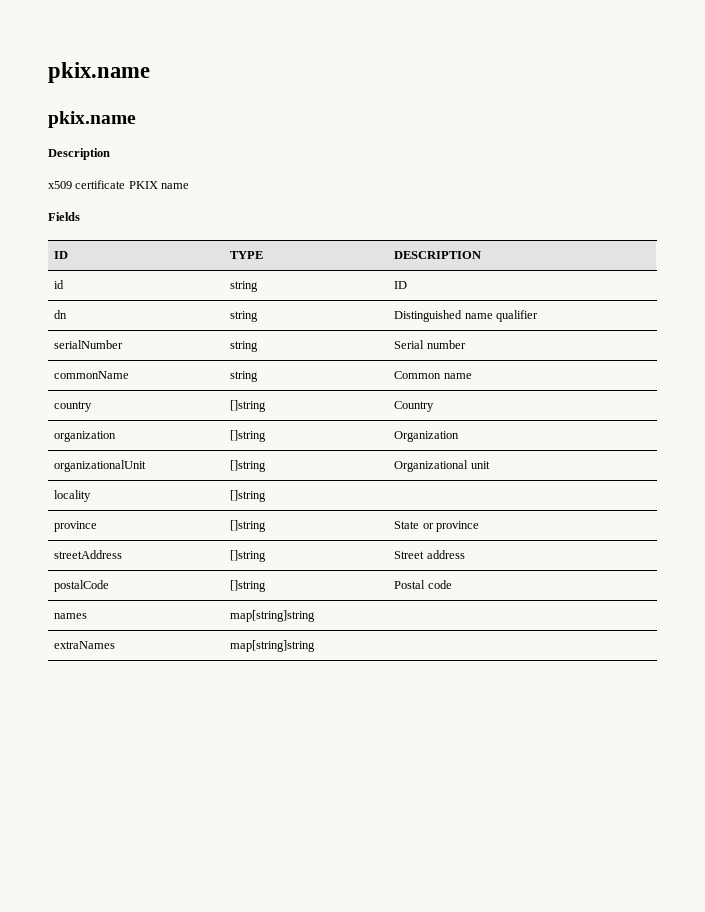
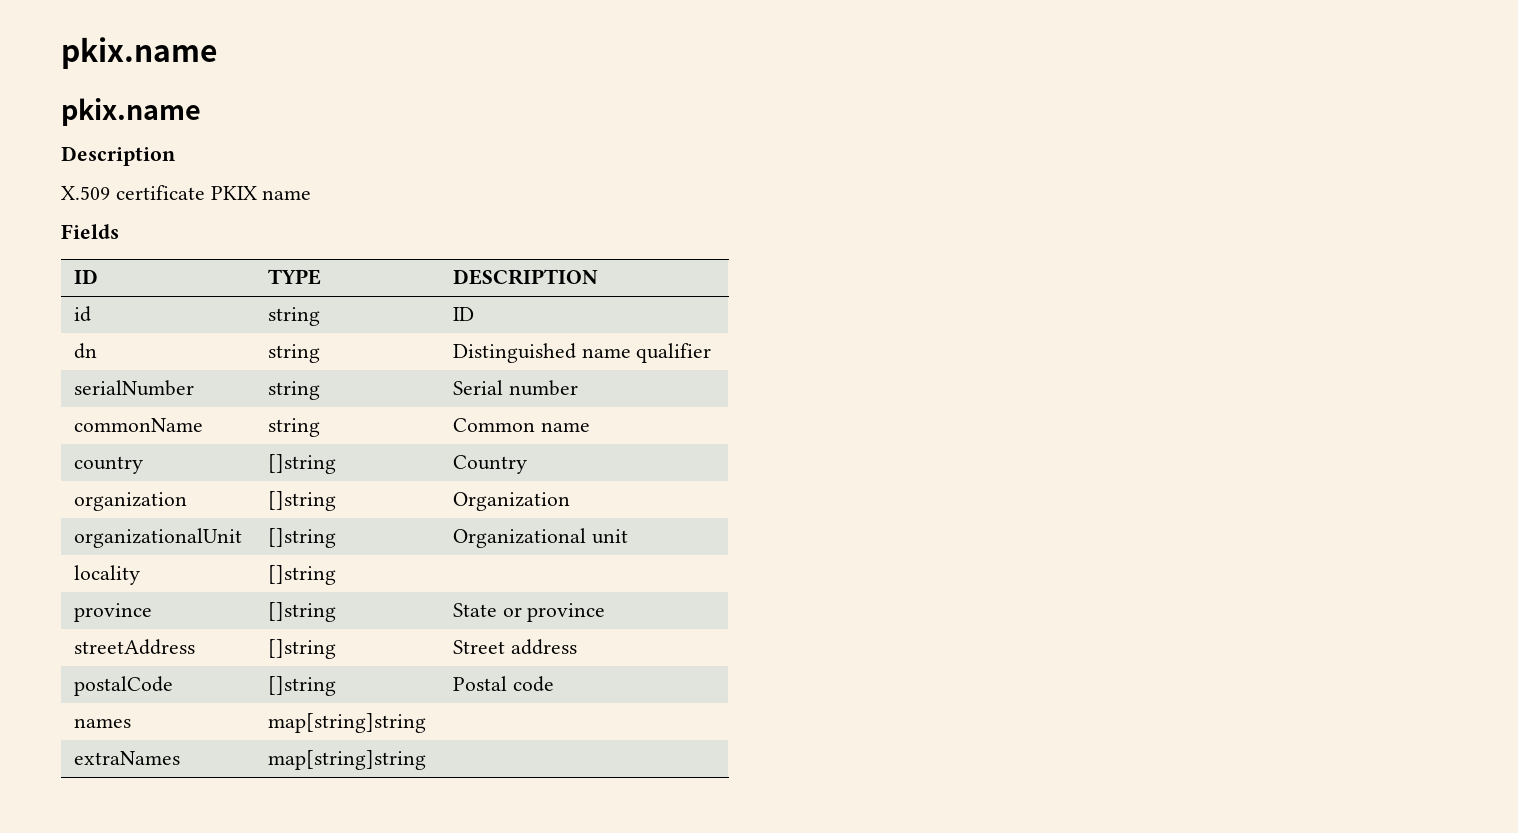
[48,181,72,189] x509 -> [61,186,110,200] X.509

